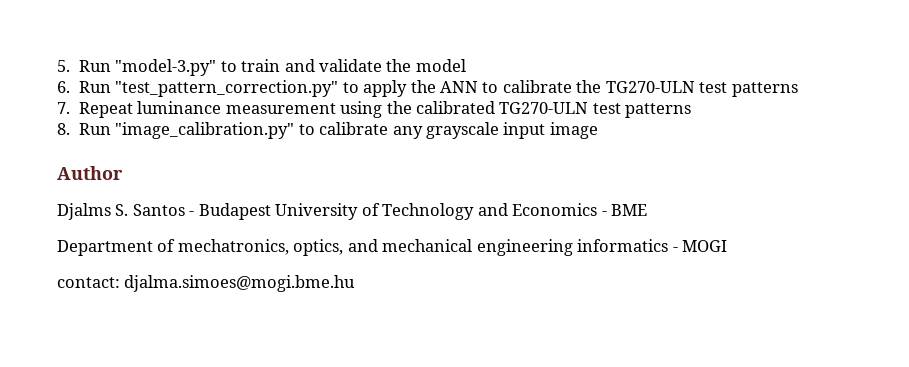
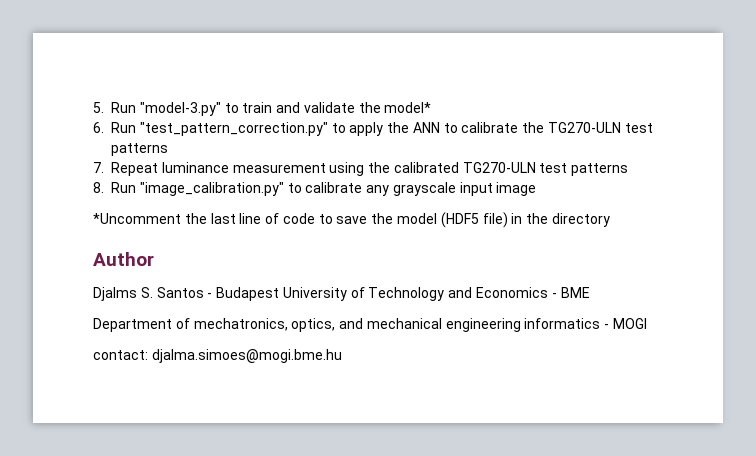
[415,59,466,72] model -> [384,102,432,113] model*
(598, 130) none -> [93,212,610,228] // *Uncomment the last line of code to save the model (HDF5 file) in the directory

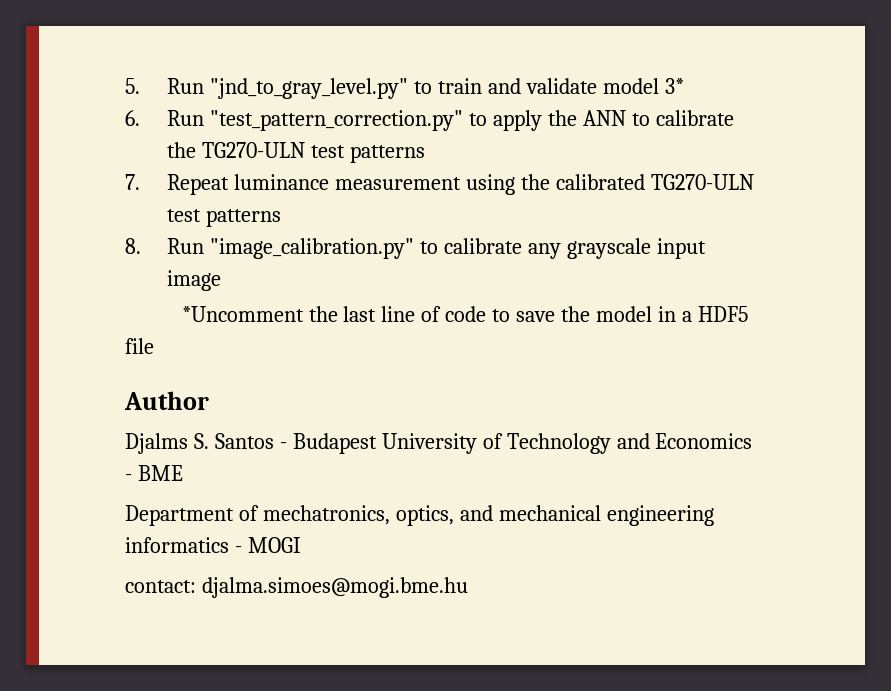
[139,102,221,116] "model-3.py" -> [210,78,409,99] "jnd_to_gray_level.py"
[358,102,432,113] the model* -> [602,78,684,94] model 3*
[440,212,610,228] (HDF5 file) in the directory -> [658,306,748,322] [125,338,154,354] in a HDF5 file

